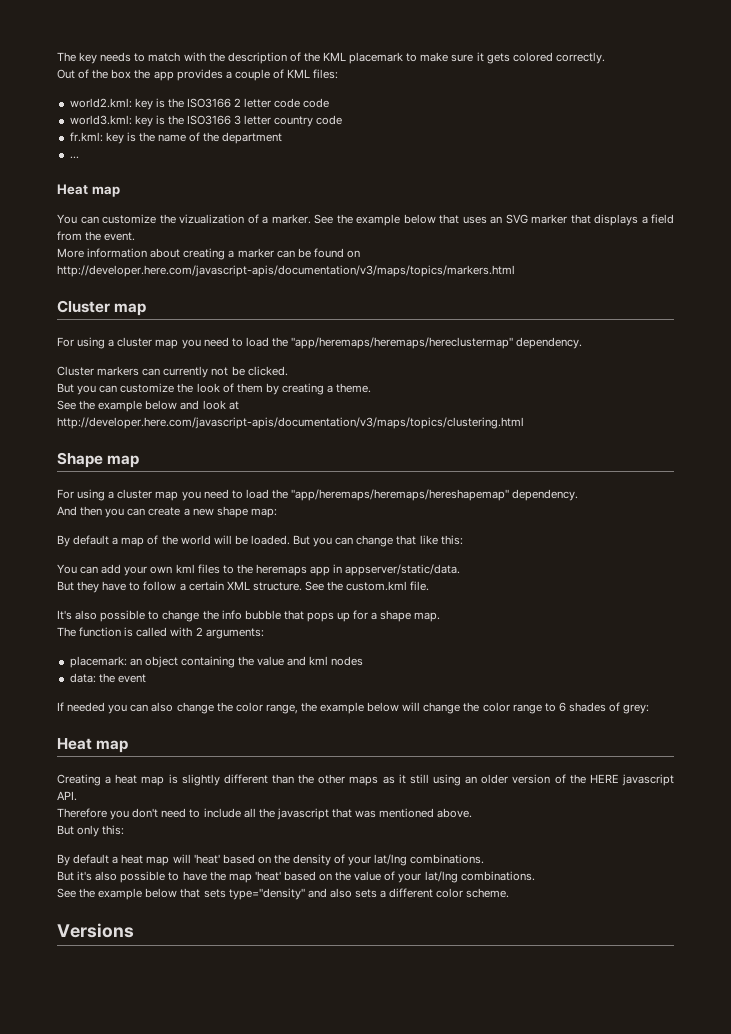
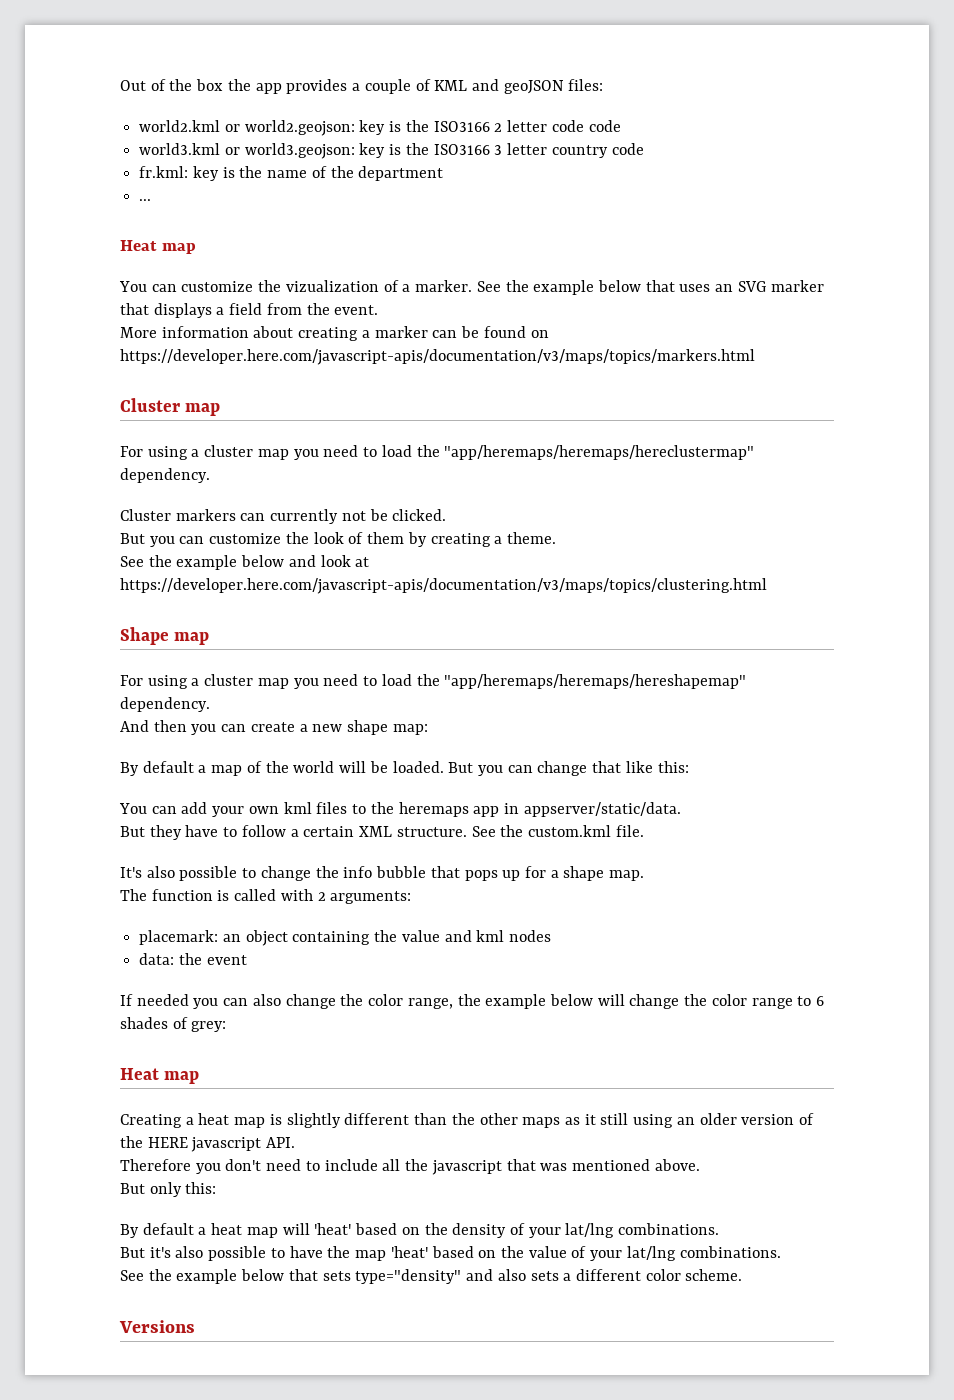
[57,52,605,64] The key needs to match with the description of the KML placemark to make sure it gets colored correctly. // -> (120, 85) none
(311, 73) none -> [471,79,564,94] and geoJSON
[69,98,132,108] world2.kml: -> [139,120,355,136] world2.kml or world2.geojson:
[69,115,132,125] world3.kml: -> [139,143,355,159] world3.kml or world3.geojson:
[57,265,515,277] http://developer.here.com/javascript-apis/documentation/v3/maps/topics/markers.html -> [120,349,755,365] https://developer.here.com/javascript-apis/documentation/v3/maps/topics/markers.html
[57,417,524,429] http://developer.here.com/javascript-apis/documentation/v3/maps/topics/clustering.html -> [120,578,767,594] https://developer.here.com/javascript-apis/documentation/v3/maps/topics/clustering.html

